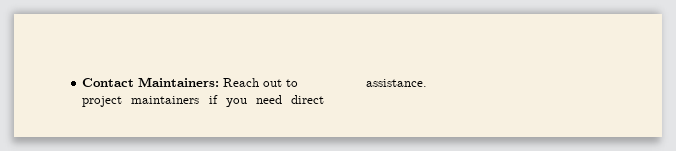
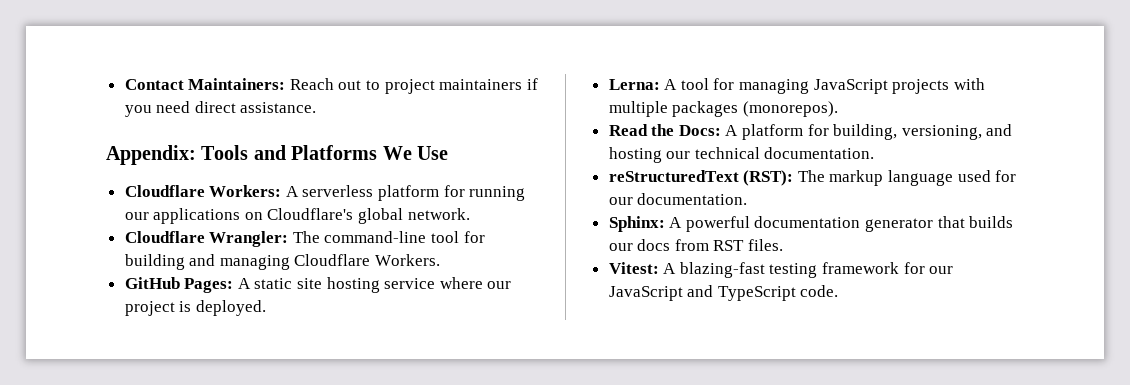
(428, 83) none -> [106,145,448,165] [124,185,526,201] [124,208,470,224] [124,231,485,247] [124,254,441,270] [124,277,512,293] [124,300,266,316] [608,78,985,94] [608,101,838,117] [608,124,1013,140] [608,147,875,163] [608,170,1017,186] [608,193,748,205] [608,216,1014,232] [608,239,784,251] [608,262,954,278] [608,285,839,301] // Appendix: Tools and Platforms We Use // Cloudflare Workers: A serverless platform for running our applications on Cloudflare's global network. // Cloudflare Wrangler: The command-line tool for building and managing Cloudflare Workers. // GitHub Pages: A static site hosting service where our project is deployed. // Lerna: A tool for managing JavaScript projects with multiple packages (monorepos). // Read the Docs: A platform for building, versioning, and hosting our technical documentation. // reStructuredText (RST): The markup language used for our documentation. // Sphinx: A powerful documentation generator that builds our docs from RST files. // Vitest: A blazing-fast testing framework for our JavaScript and TypeScript code.

